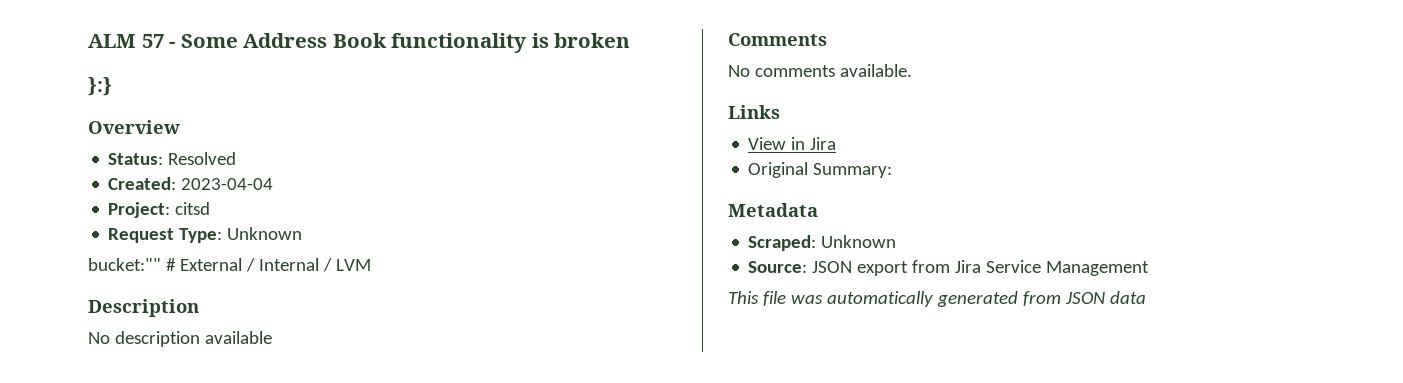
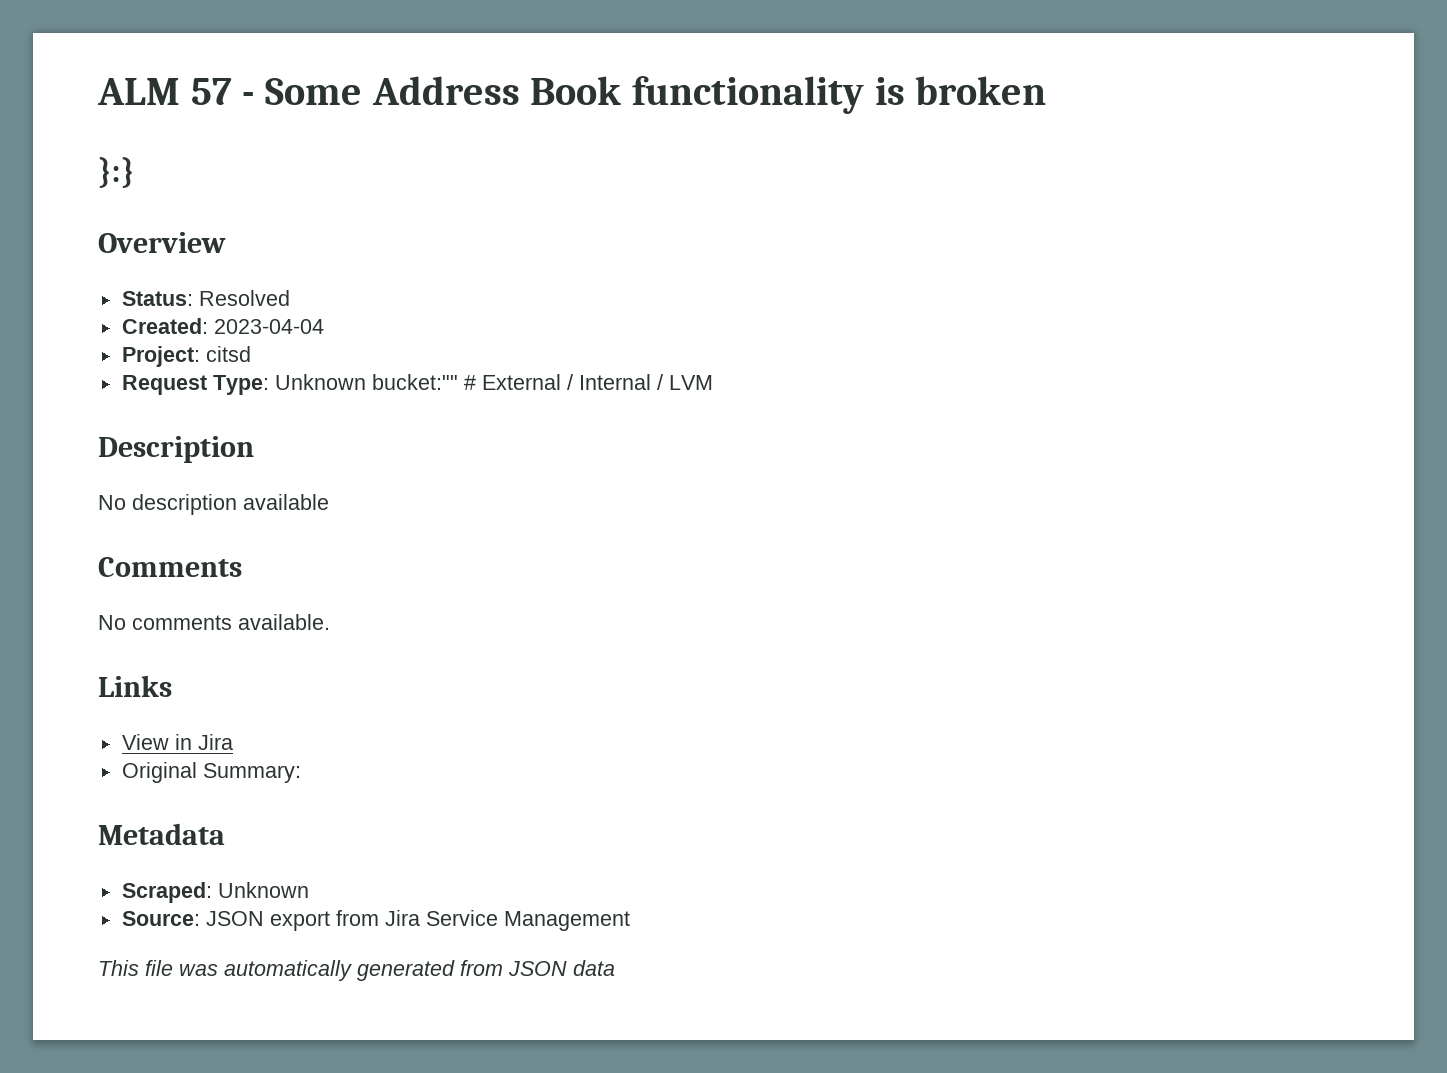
(303, 233) // -> (366, 382) none

